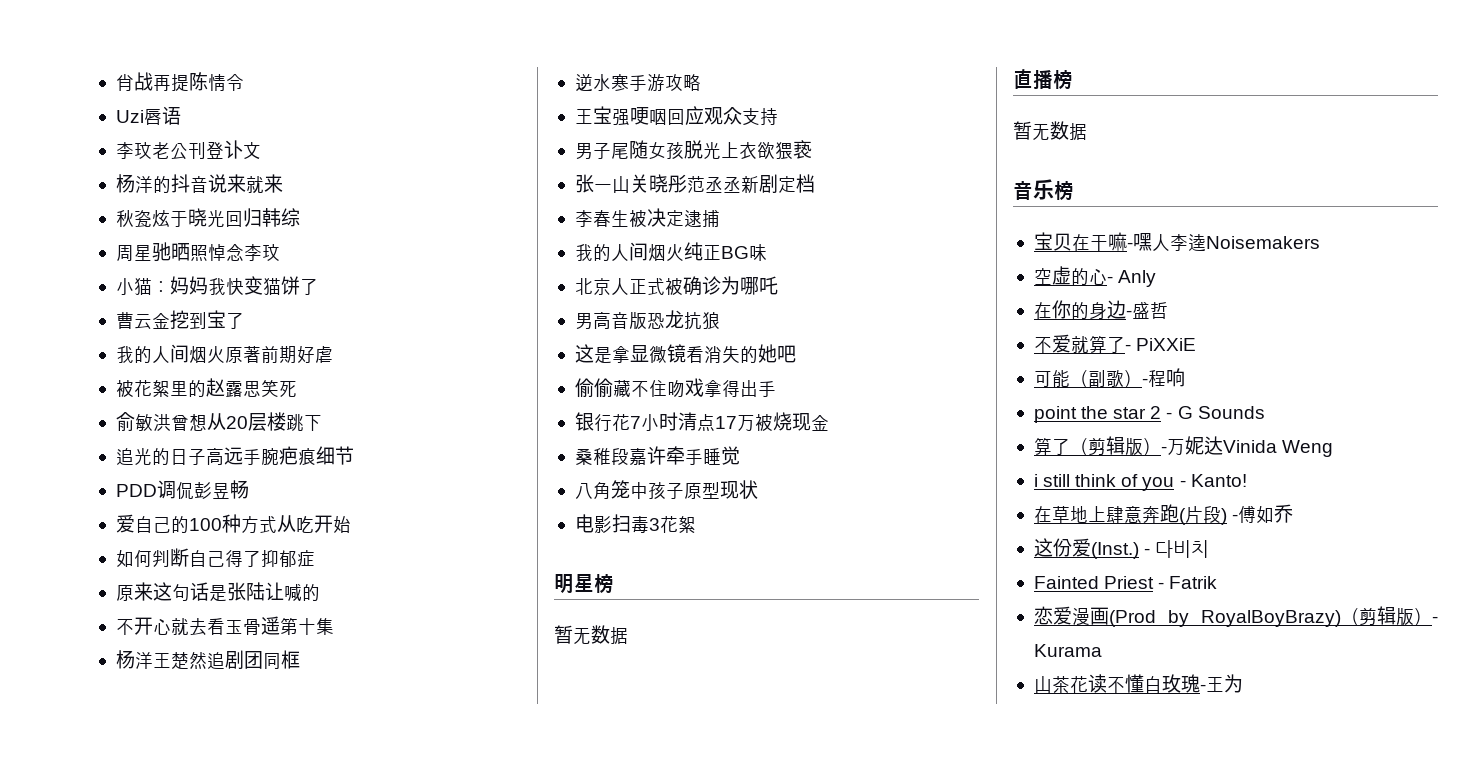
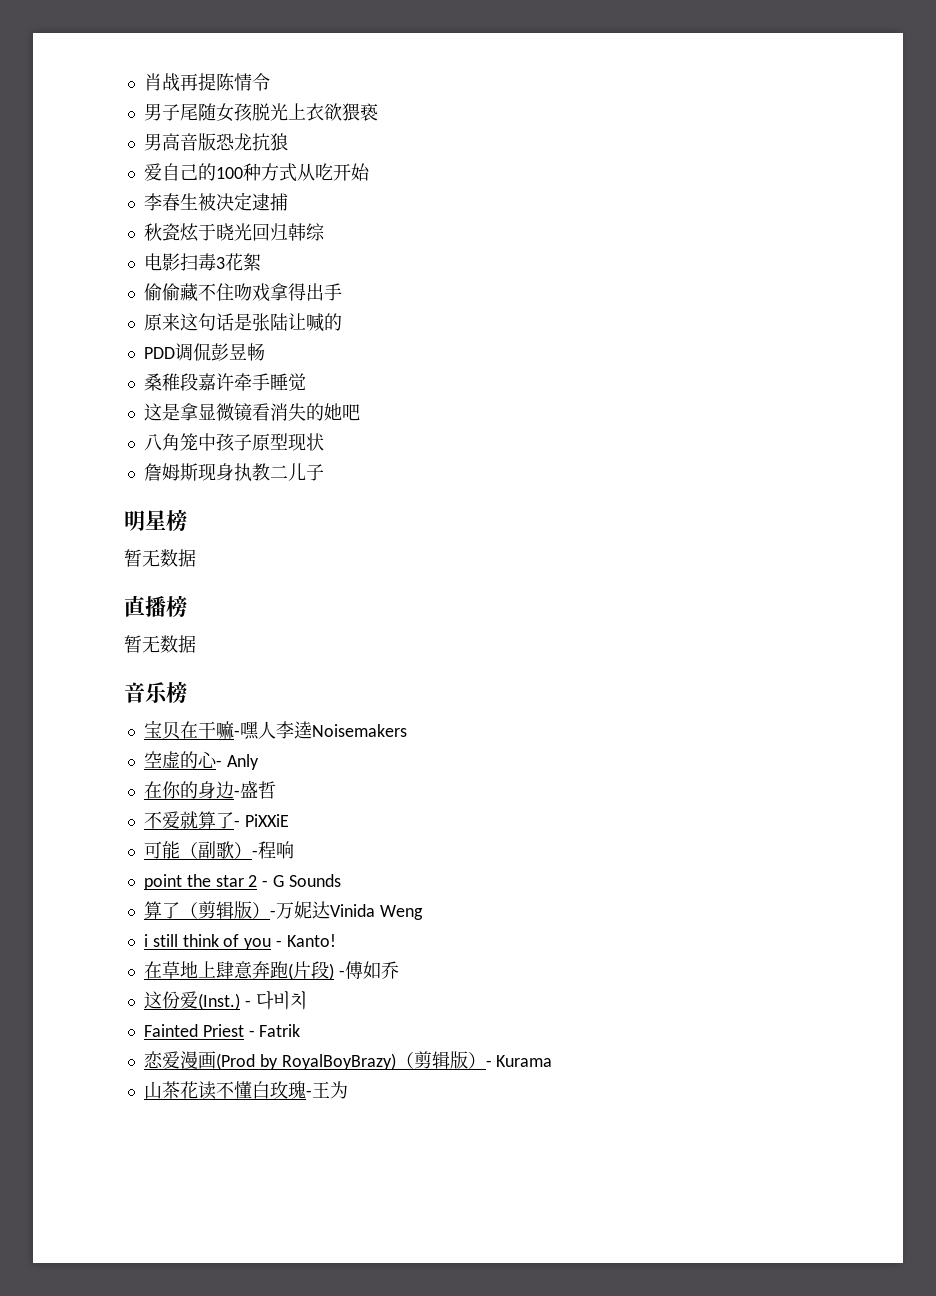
[115,106,181,125] [115,140,261,160] [115,174,283,193] [115,208,300,227] [115,242,280,262] [115,276,318,295] [115,310,244,330] [115,344,333,363] [115,378,297,397] [115,412,322,431] [115,446,354,465] [115,480,249,499] [115,514,351,533] [115,548,315,567] [115,582,320,601] [115,616,334,635] [115,650,300,669] [574,74,701,91] [574,106,778,125] // Uzi唇语 // 李玟老公刊登讣文 // 杨洋的抖音说来就来 // 秋瓷炫于晓光回归韩综 // 周星驰晒照悼念李玟 // 小猫：妈妈我快变猫饼了 // 曹云金挖到宝了 // 我的人间烟火原著前期好虐 // 被花絮里的赵露思笑死 // 俞敏洪曾想从20层楼跳下 // 追光的日子高远手腕疤痕细节 // PDD调侃彭昱畅 // 爱自己的100种方式从吃开始 // 如何判断自己得了抑郁症 // 原来这句话是张陆让喊的 // 不开心就去看玉骨遥第十集 // 杨洋王楚然追剧团同框 // 逆水寒手游攻略 // 王宝强哽咽回应观众支持 -> (270, 82) none
[574,174,815,193] [574,208,720,227] [574,242,767,261] [574,276,778,296] [574,310,720,329] 张一山关晓彤范丞丞新剧定档 // 李春生被决定逮捕 // 我的人间烟火纯正BG味 // 北京人正式被确诊为哪吒 // 男高音版恐龙抗狼 -> [143,133,288,151] [143,163,370,182] [143,192,288,211] [143,223,325,242] [143,253,261,271] [143,283,342,302] [143,313,342,332] [143,343,265,361] [143,373,306,391] 男高音版恐龙抗狼 // 爱自己的100种方式从吃开始 // 李春生被决定逮捕 // 秋瓷炫于晓光回归韩综 // 电影扫毒3花絮 // 偷偷藏不住吻戏拿得出手 // 原来这句话是张陆让喊的 // PDD调侃彭昱畅 // 桑稚段嘉许牵手睡觉
[574,378,776,398] [574,412,829,431] [574,446,740,465] // 偷偷藏不住吻戏拿得出手 // 银行花7小时清点17万被烧现金 // 桑稚段嘉许牵手睡觉 -> (360, 412) none
[574,514,696,533] 电影扫毒3花絮 -> [143,463,324,481] 詹姆斯现身执教二儿子

